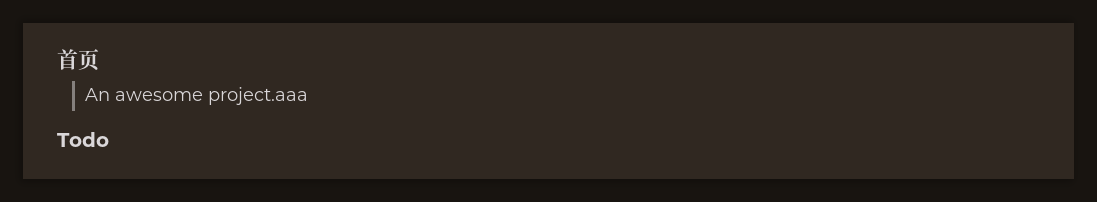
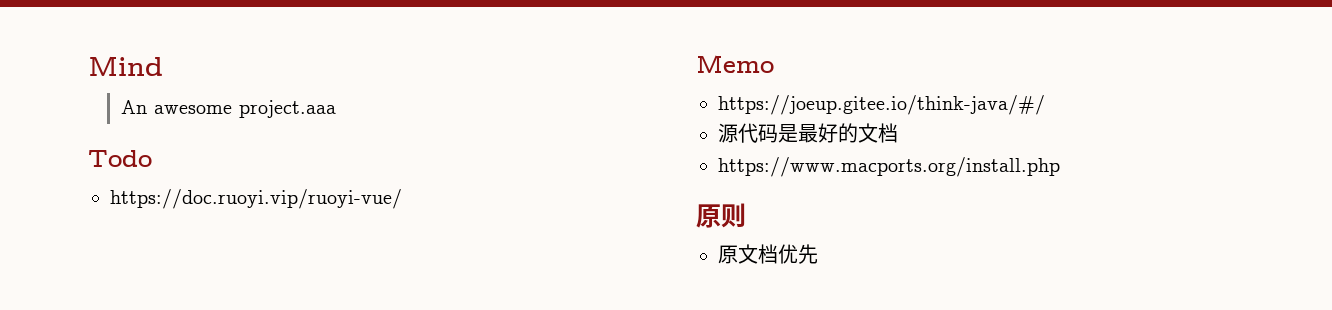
[57,49,99,71] 首页 -> [88,56,163,76] Mind
(109, 139) none -> [110,189,402,209] [696,55,774,73] [718,95,1045,115] [718,123,898,143] [718,157,1060,177] [696,203,746,228] [718,244,818,264] // https://doc.ruoyi.vip/ruoyi-vue/ // Memo // https://joeup.gitee.io/think-java/#/ // 源代码是最好的文档 // https://www.macports.org/install.php // 原则 // 原文档优先

